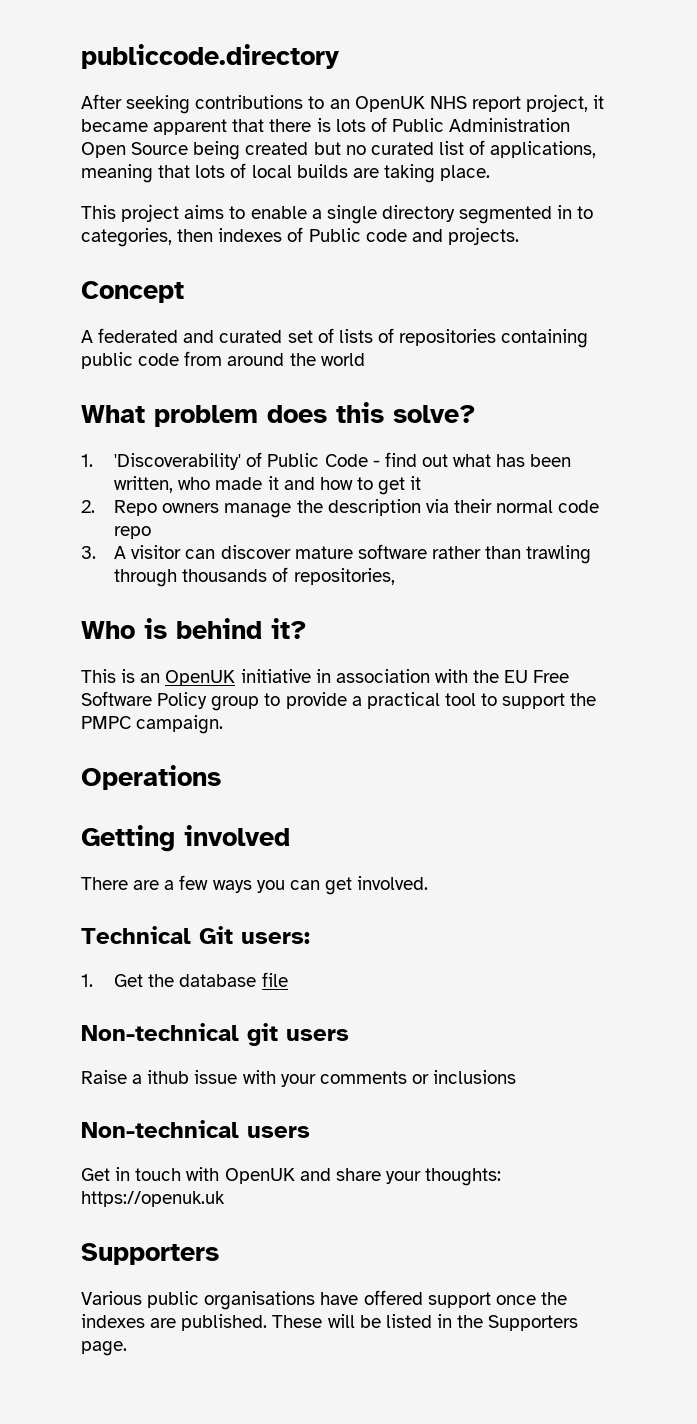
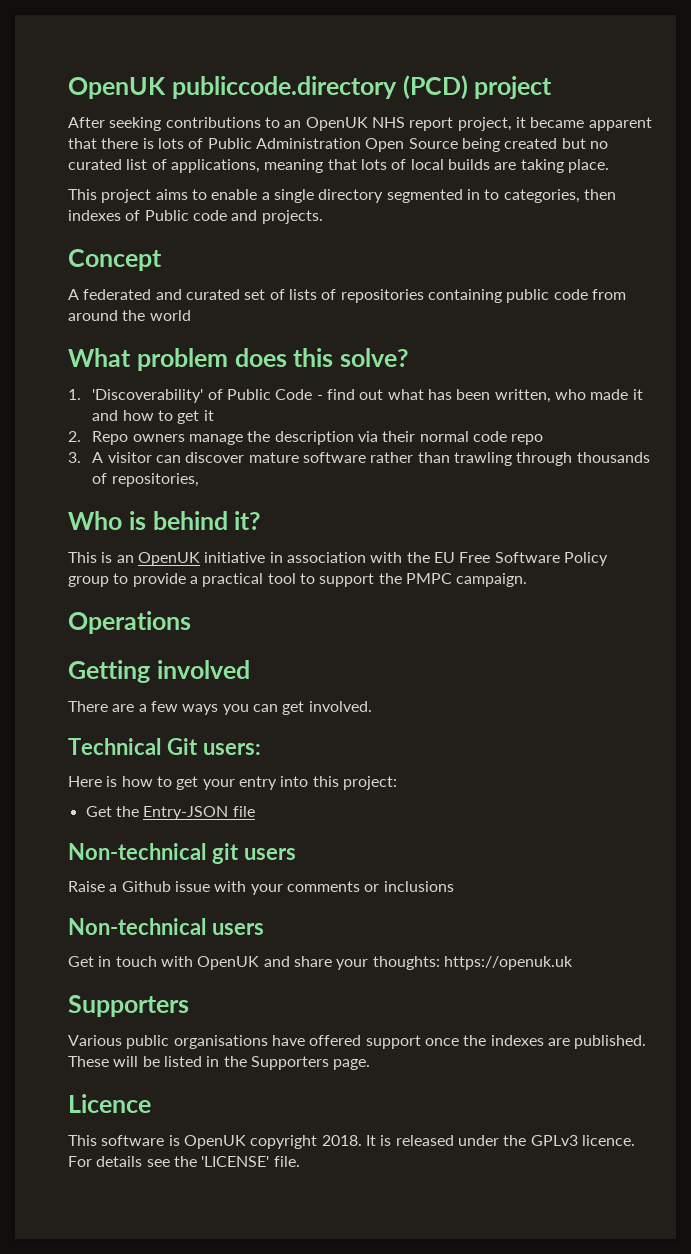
(81, 56) none -> [68,77,166,99] OpenUK
(339, 56) none -> [402,75,553,99] (PCD) project
[81,974,93,987] 1. -> [68,776,397,790] Here is how to get your entry into this project: //
[179,974,257,987] database -> [143,806,229,820] Entry-JSON
[147,1070,190,1084] ithub -> [121,881,171,892] Github
(127, 1348) none -> [68,1094,151,1113] [68,1135,635,1149] [68,1156,300,1167] // Licence // This software is OpenUK copyright 2018. It is released under the GPLv3 licence. For details see the 'LICENSE' file.

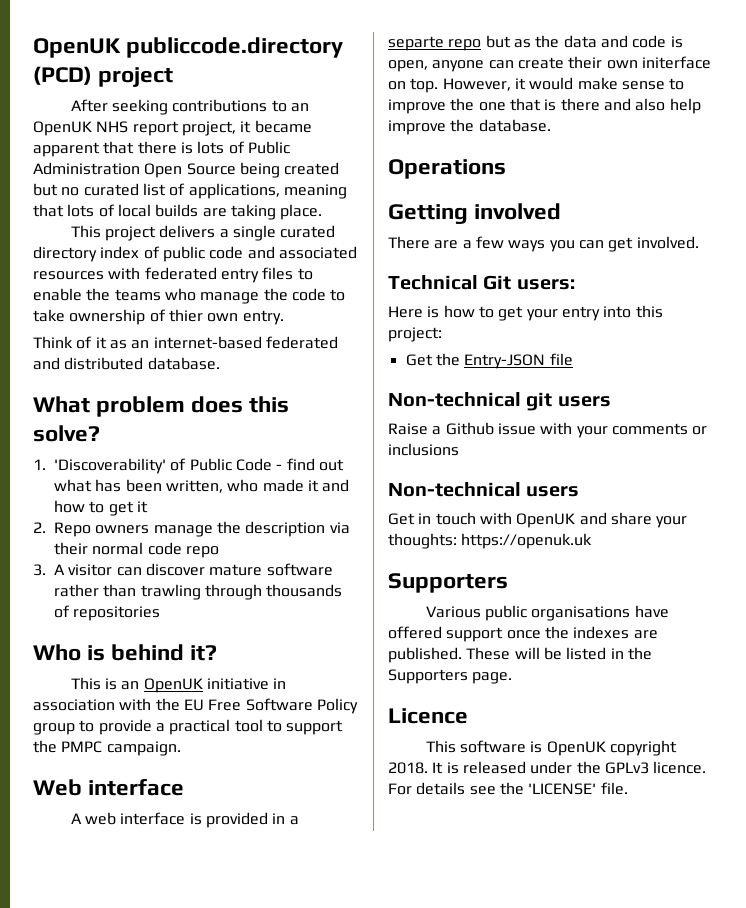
[155,189,616,203] [68,210,323,224] [68,249,162,271] [68,289,626,303] [68,310,191,321] aims to enable a single directory segmented in to categories, then indexes of Public code and projects. // Concept // A federated and curated set of lists of repositories containing public code from around the world -> [159,225,336,241] [33,246,357,262] [33,267,313,283] [33,288,346,304] [33,309,284,325] [33,336,338,349] [33,357,220,370] delivers a single curated directory index of public code and associated resources with federated entry files to enable the teams who manage the code to take ownership of thier own entry. // Think of it as an internet-based federated and distributed database.
[111,473,199,487] repositories, -> [73,606,161,621] repositories
(528, 580) none -> [33,779,185,796] [70,812,299,828] [388,35,683,51] [388,56,711,72] [388,77,685,93] [388,98,701,114] [388,119,551,135] // Web interface // A web interface is provided in a separte repo but as the data and code is open, anyone can create their own initerface on top. However, it would make sense to improve the one that is there and also help improve the database.

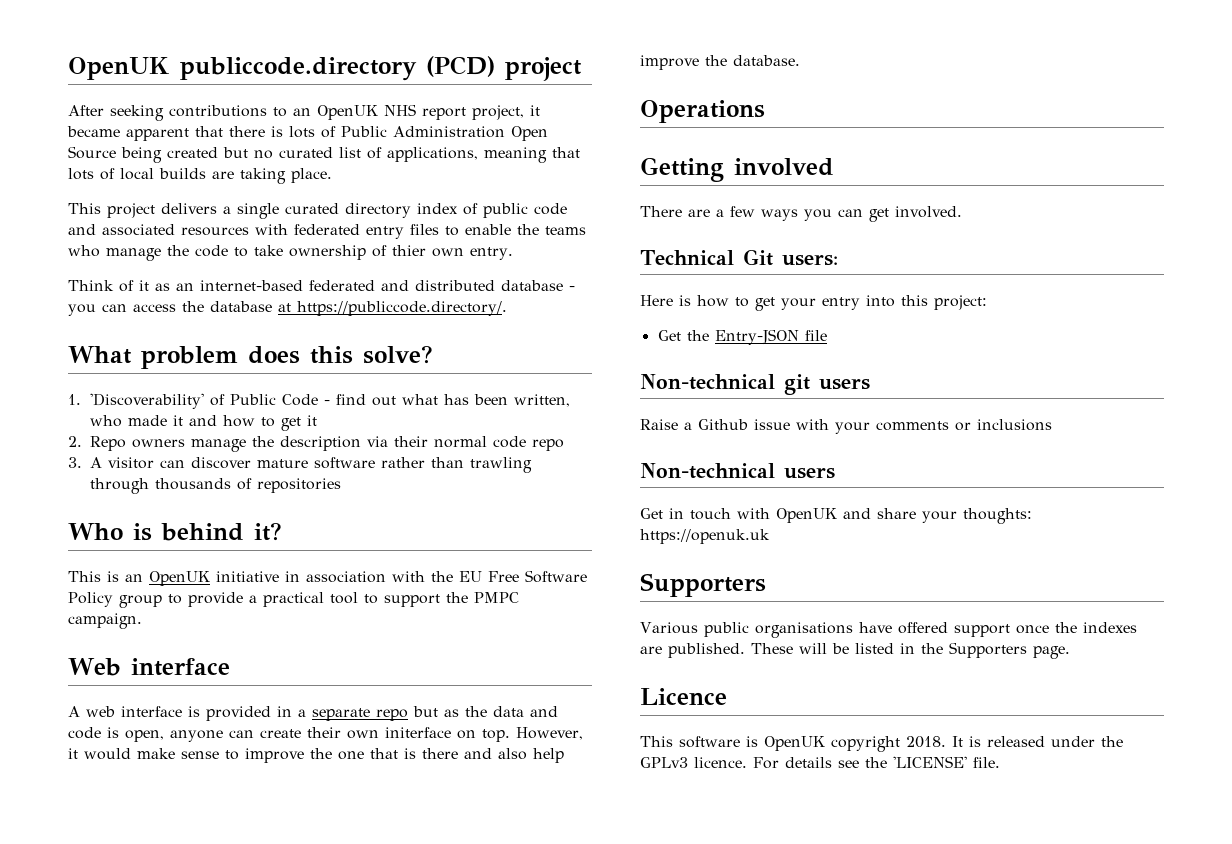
[147,357,220,370] database. -> [501,280,575,291] [68,301,507,316] database - you can access the database at https://publiccode.directory/.
[388,36,444,51] separte -> [312,708,370,721] separate

